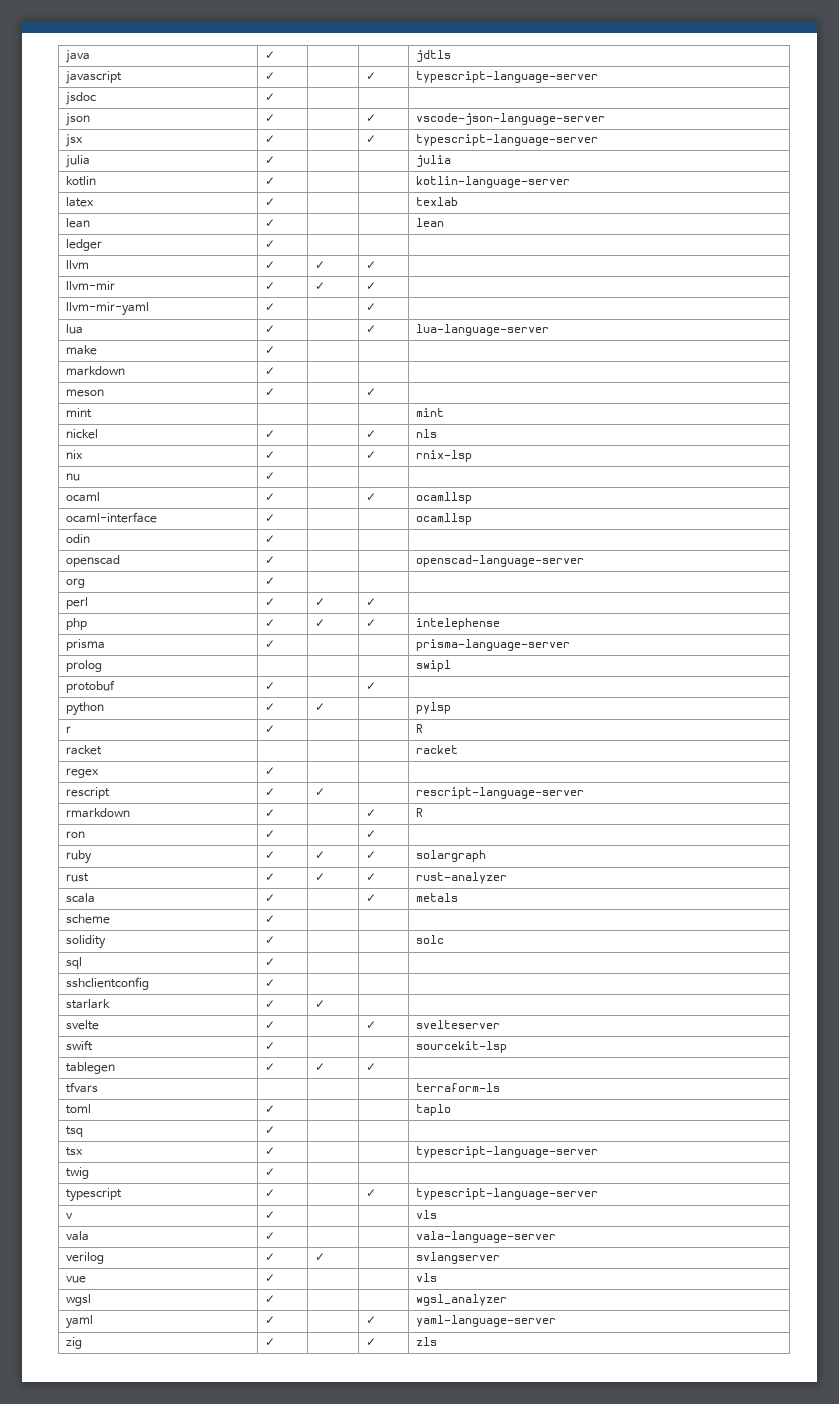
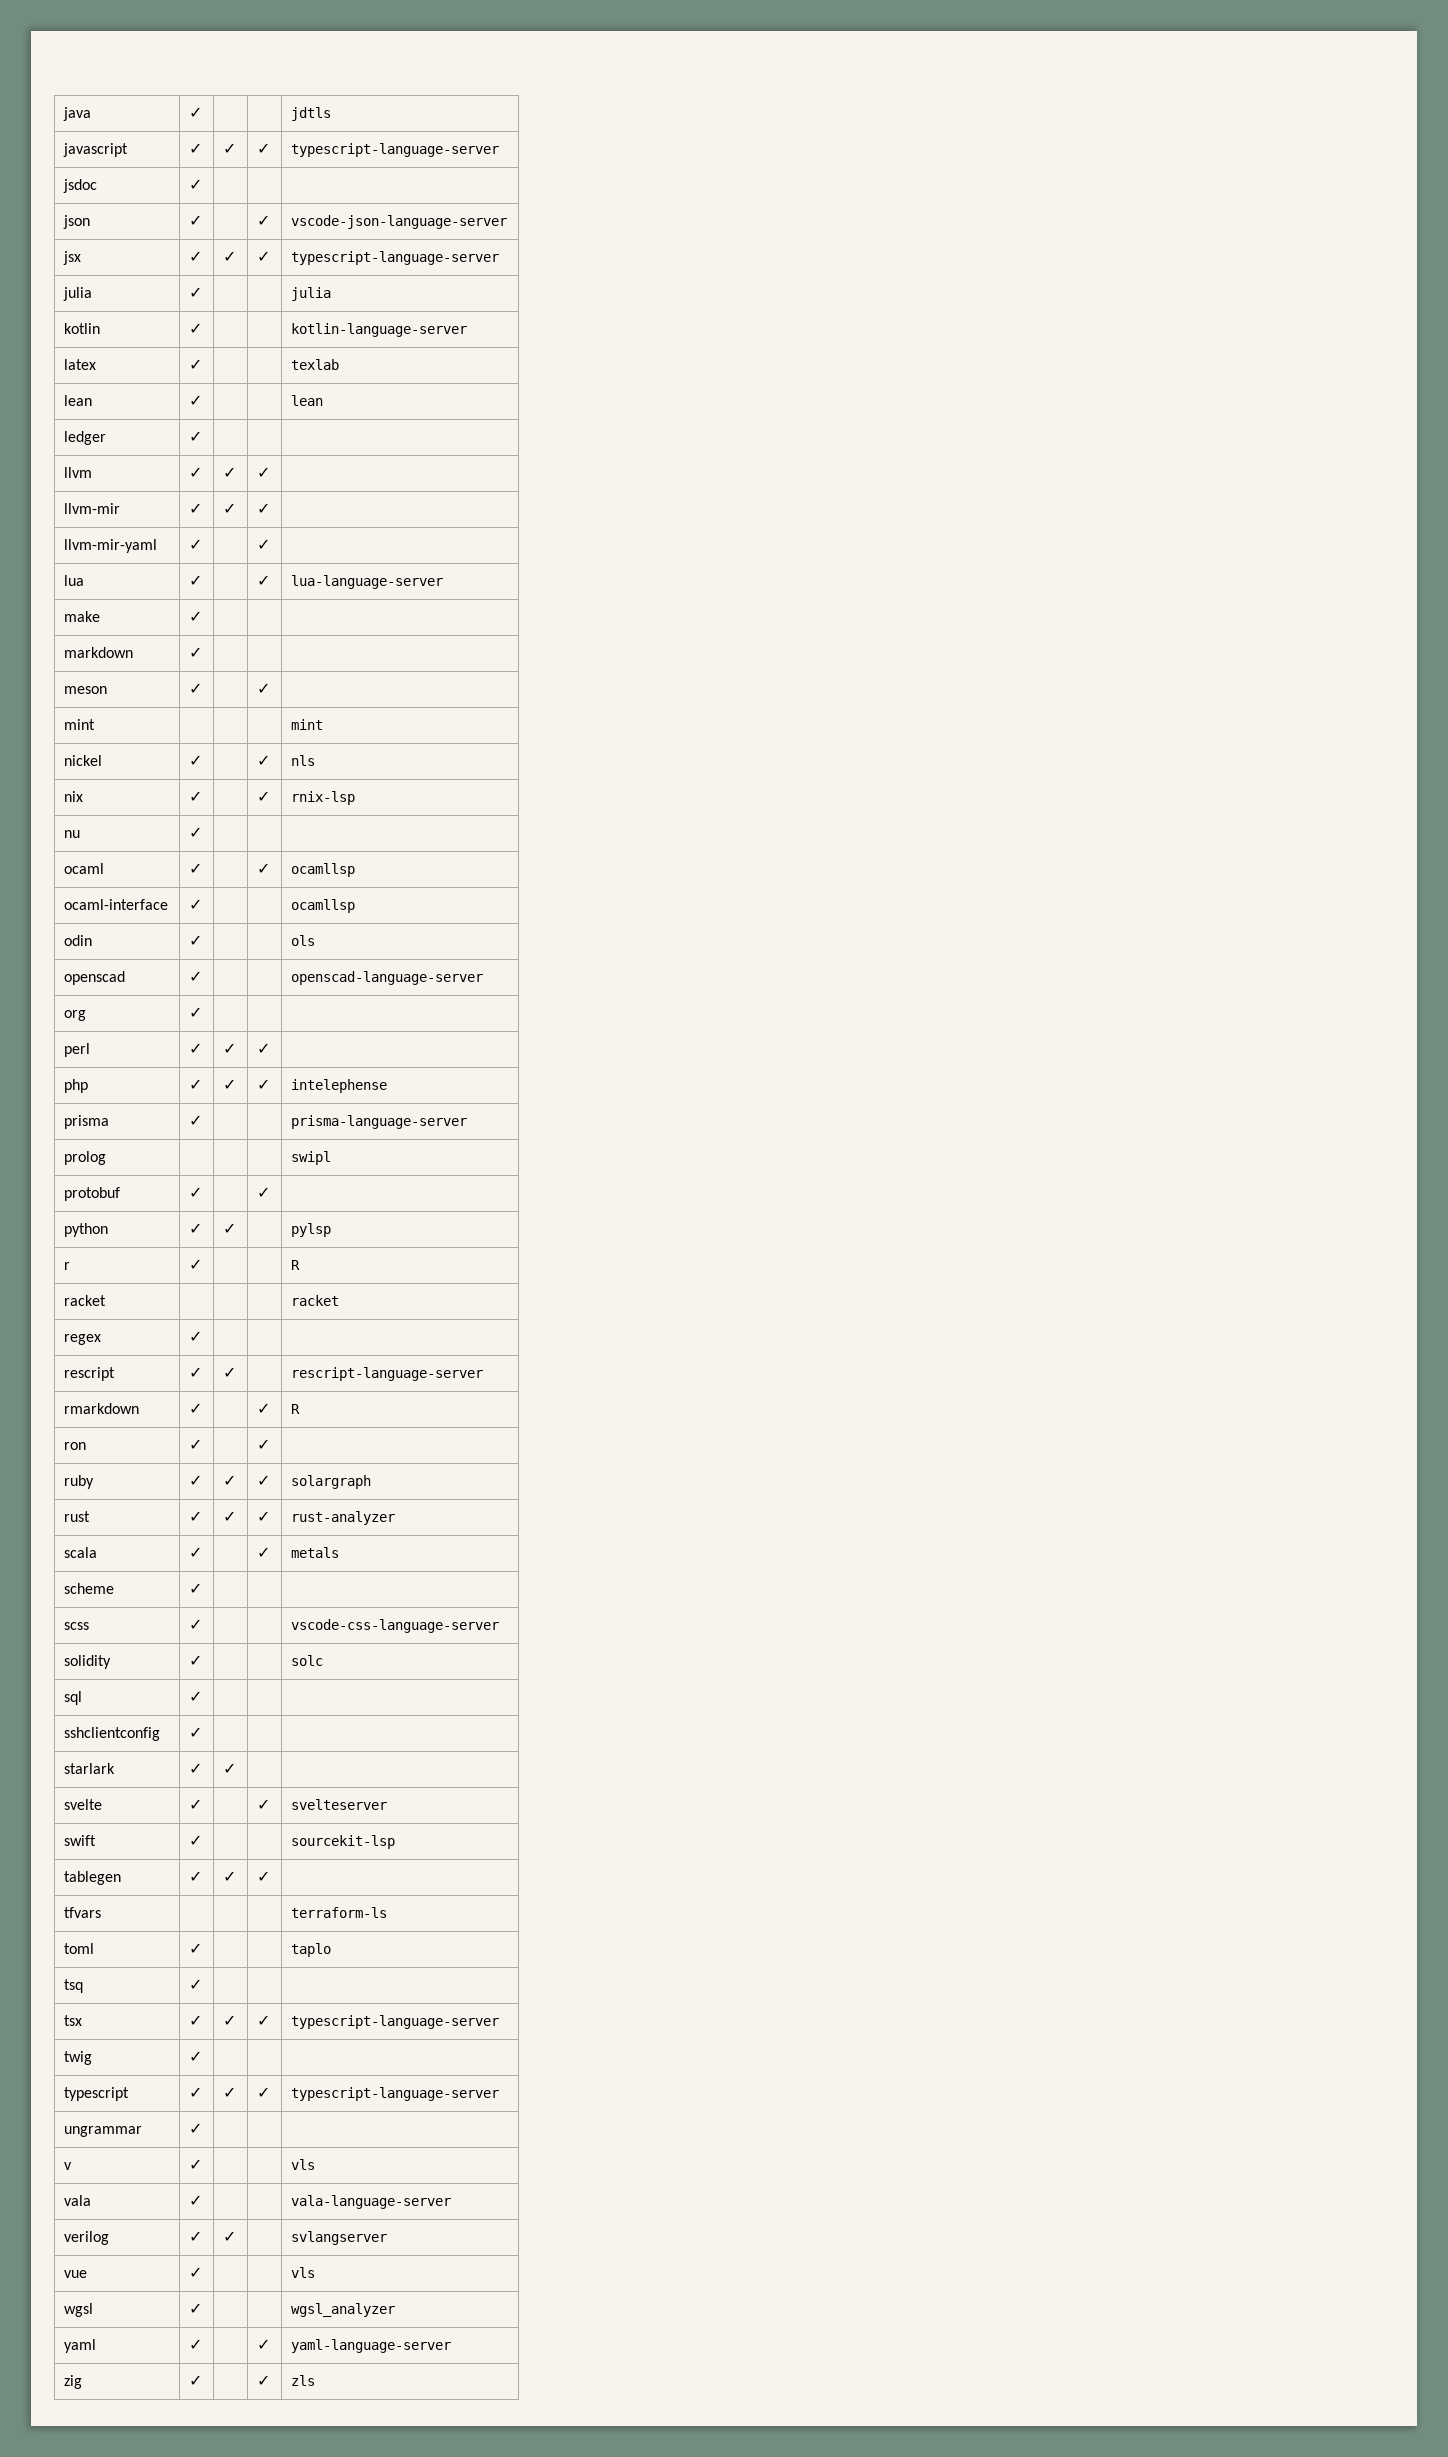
(276, 76) none -> [223,143,237,154] ✓
(276, 139) none -> [223,251,237,262] ✓
(276, 539) none -> [291,935,316,946] ols
(276, 919) none -> [64,1622,90,1630] [189,1619,203,1630] [291,1619,500,1633] // scss | ✓ | | | vscode-css-language-server
(276, 1151) | -> [223,2015,237,2026] [257,2015,271,2026] ✓ | ✓
[366,1189,377,1197] [416,1188,599,1200] | ✓ | typescript-language-server -> [223,2087,237,2098] [257,2087,271,2098] [291,2087,500,2101] [64,2126,143,2137] [189,2123,203,2134] ✓ | ✓ | typescript-language-server // ungrammar | ✓ | | |

